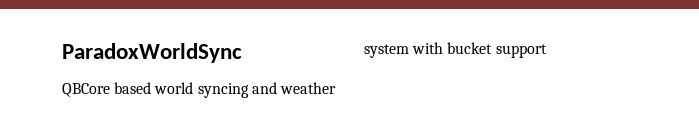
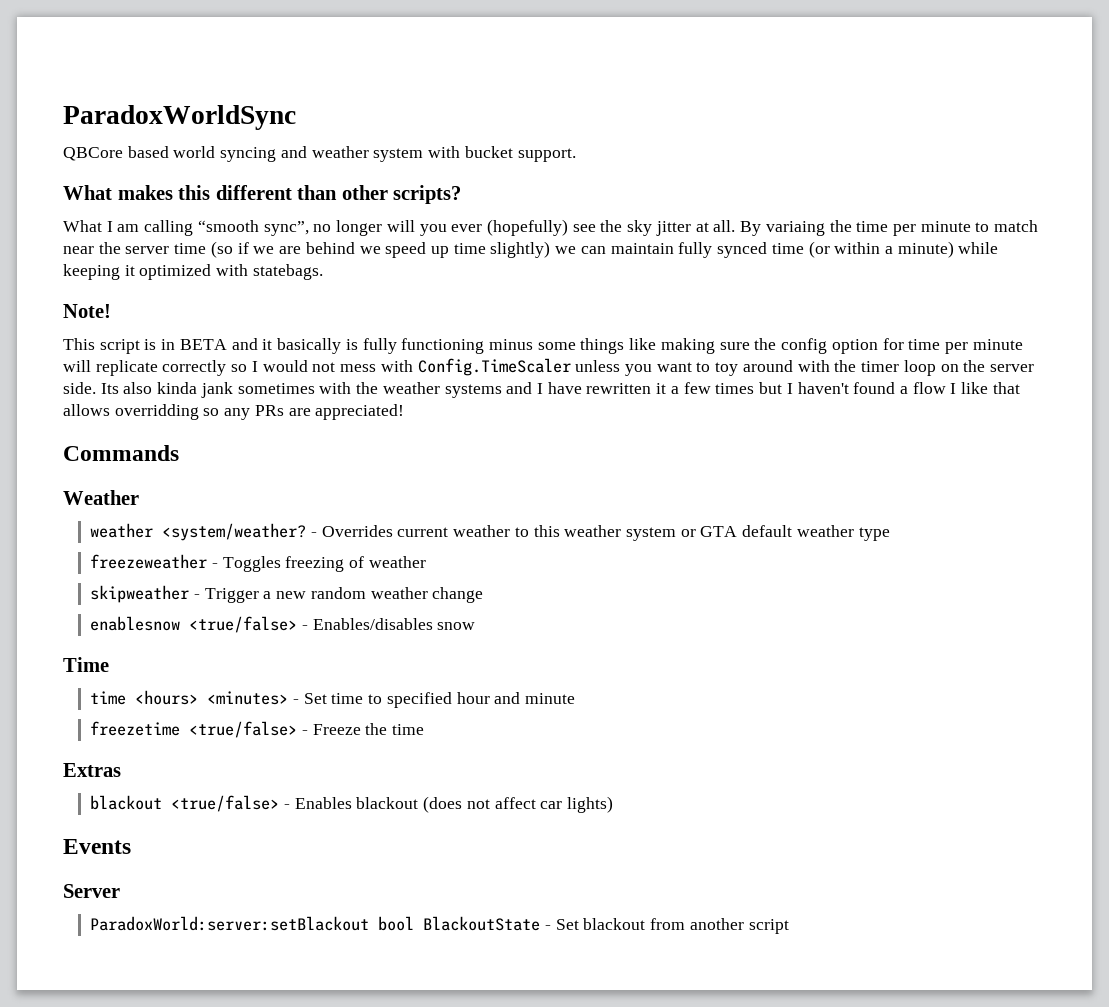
[495,44,547,58] support -> [517,148,576,162] [63,185,462,204] [63,219,1039,236] [63,241,999,258] [63,264,323,280] [63,304,111,318] [63,338,1023,354] [63,358,1034,376] [63,382,1020,398] [63,404,405,420] [63,445,179,461] [63,490,139,505] [90,523,890,541] [90,554,426,572] [90,585,484,603] [90,616,476,633] [63,657,109,672] [90,690,576,708] [90,721,425,738] [63,763,121,777] [90,795,614,813] [63,839,131,854] [63,884,120,898] [90,916,789,934] support. // What makes this different than other scripts? // What I am calling “smooth sync”, no longer will you ever (hopefully) see the sky jitter at all. By variaing the time per minute to match near the server time (so if we are behind we speed up time slightly) we can maintain fully synced time (or within a minute) while keeping it optimized with statebags. // Note! // This script is in BETA and it basically is fully functioning minus some things like making sure the config option for time per minute will replicate correctly so I would not mess with Config.TimeScaler unless you want to toy around with the timer loop on the server side. Its also kinda jank sometimes with the weather systems and I have rewritten it a few times but I haven't found a flow I like that allows overridding so any PRs are appreciated! // Commands // Weather // weather <system/weather? - Overrides current weather to this weather system or GTA default weather type // freezeweather - Toggles freezing of weather // skipweather - Trigger a new random weather change // enablesnow <true/false> - Enables/disables snow // Time // time <hours> <minutes> - Set time to specified hour and minute // freezetime <true/false> - Freeze the time // Extras // blackout <true/false> - Enables blackout (does not affect car lights) // Events // Server // ParadoxWorld:server:setBlackout bool BlackoutState - Set blackout from another script

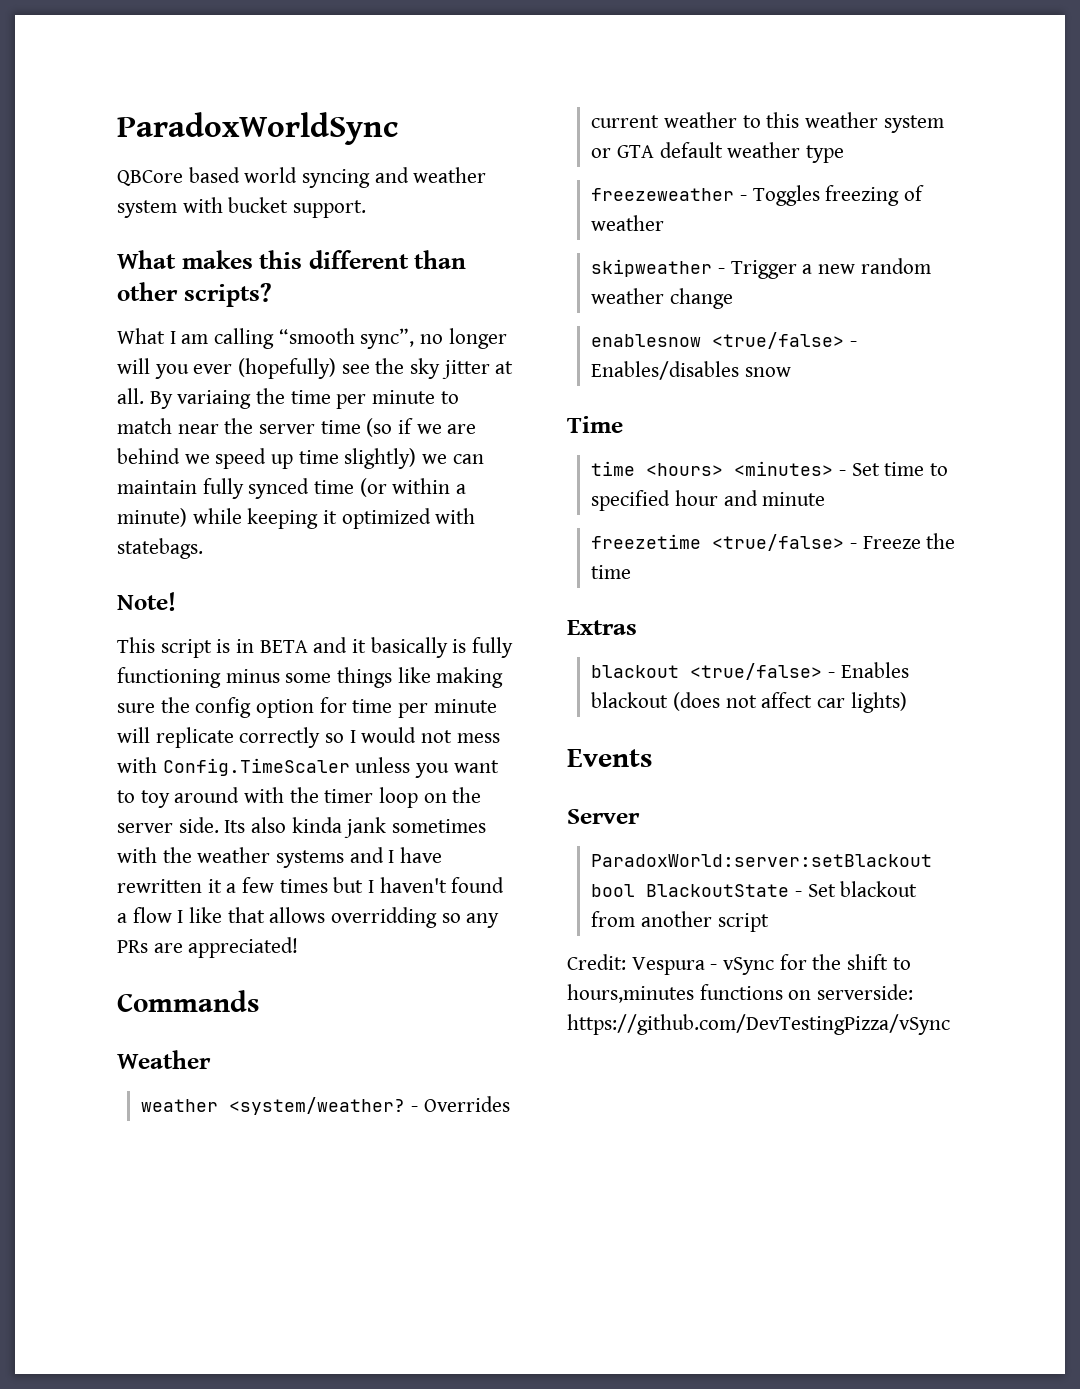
(789, 926) none -> [567,954,911,975] [567,984,914,1003] [567,1014,950,1035] // Credit: Vespura - vSync for the shift to hours,minutes functions on serverside: https://github.com/DevTestingPizza/vSync

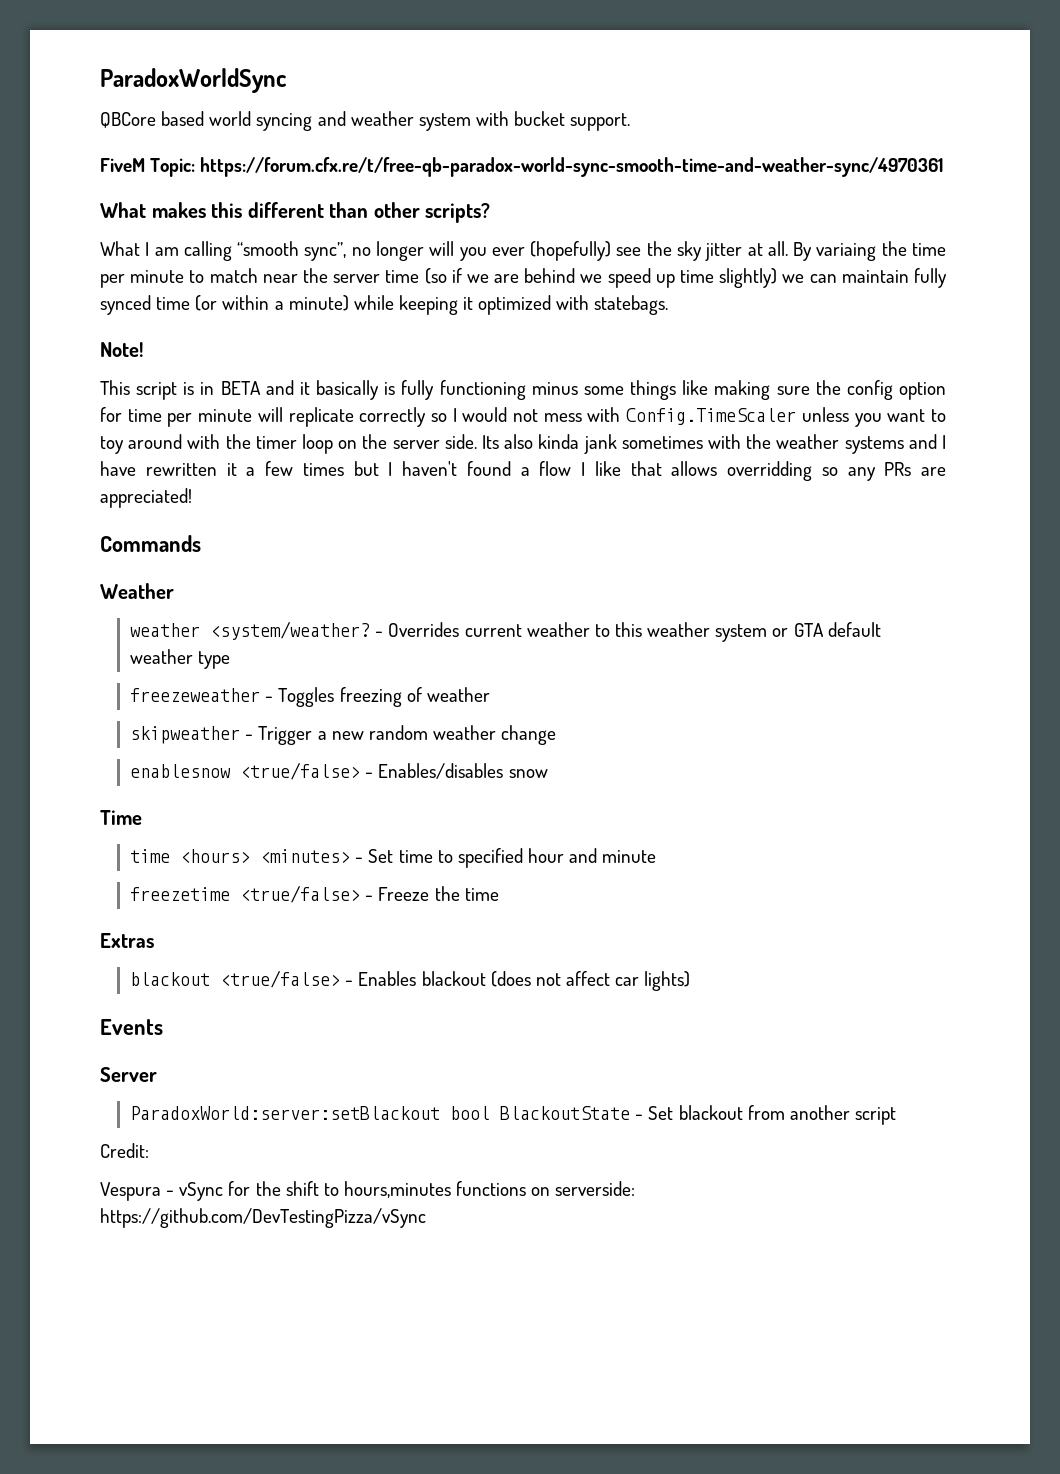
(367, 209) none -> [100,157,944,177] // FiveM Topic: https://forum.cfx.re/t/free-qb-paradox-world-sync-smooth-time-and-weather-sync/4970361
(626, 962) none -> (149, 1150) //

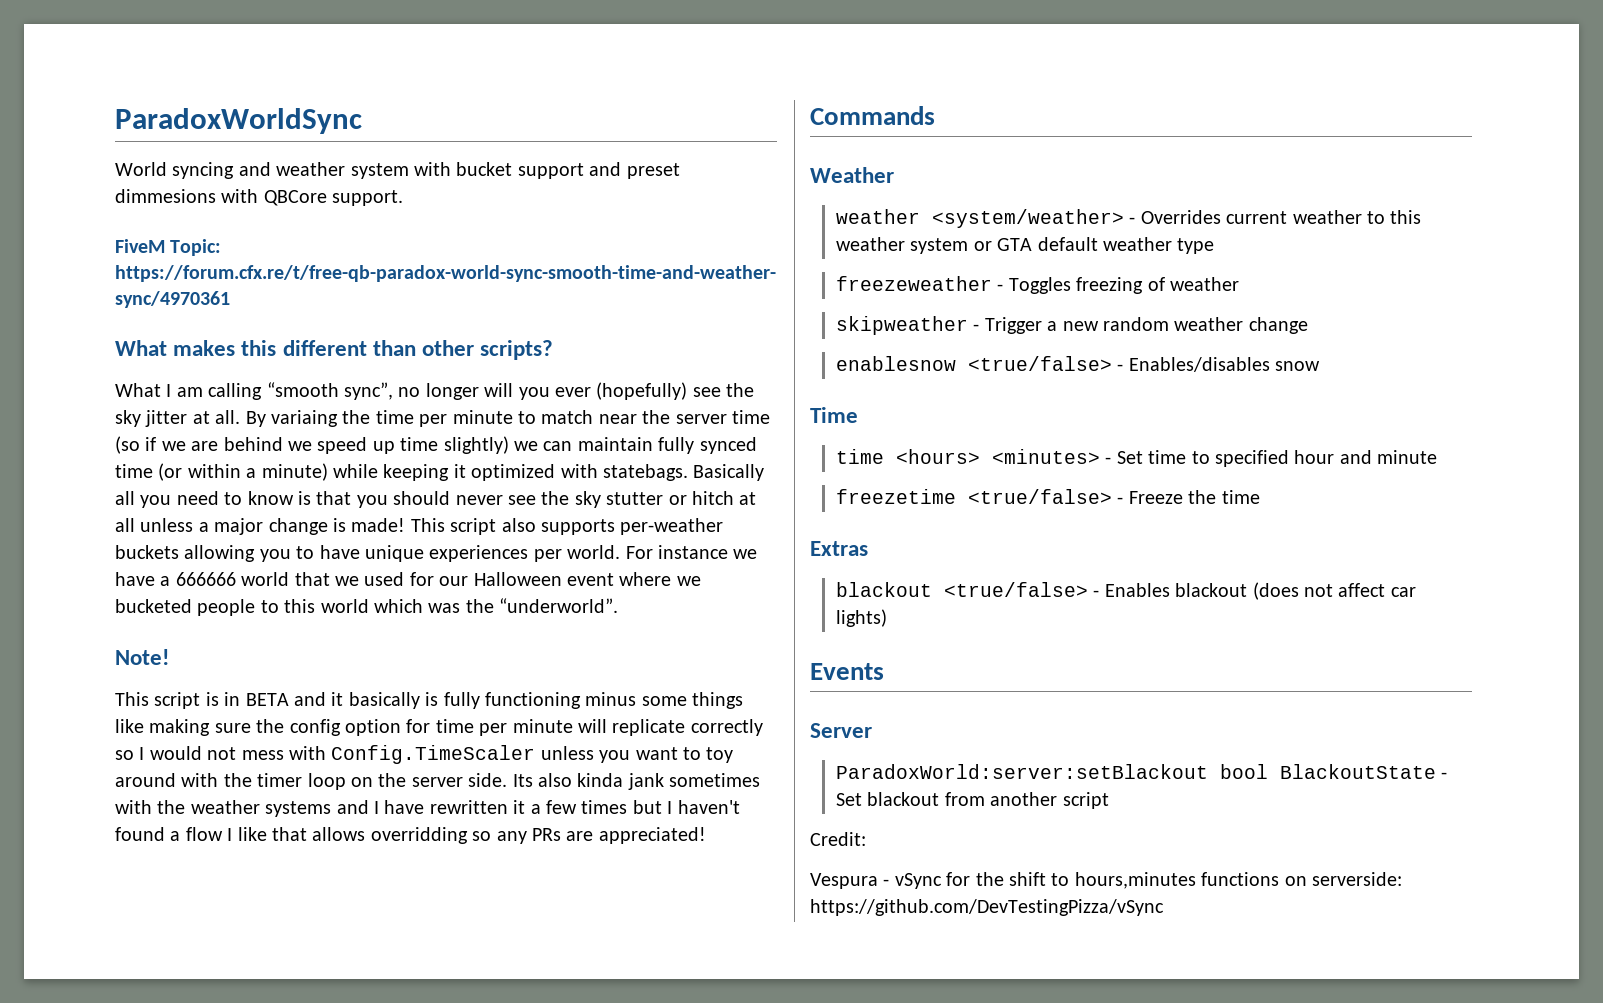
[100,111,252,128] QBCore based world -> [115,162,167,176] World
(566, 118) none -> [517,162,680,179] [115,189,327,206] support and preset dimmesions with QBCore
(669, 305) none -> [693,464,765,481] [115,491,757,508] [115,518,724,535] [115,545,758,562] [115,572,701,586] [115,598,619,616] Basically all you need to know is that you should never see the sky stutter or hitch at all unless a major change is made! This script also supports per-weather buckets allowing you to have unique experiences per world. For instance we have a 666666 world that we used for our Halloween event where we bucketed people to this world which was the “underworld”.
[210,621,371,640] <system/weather? -> [932,209,1125,228] <system/weather>

